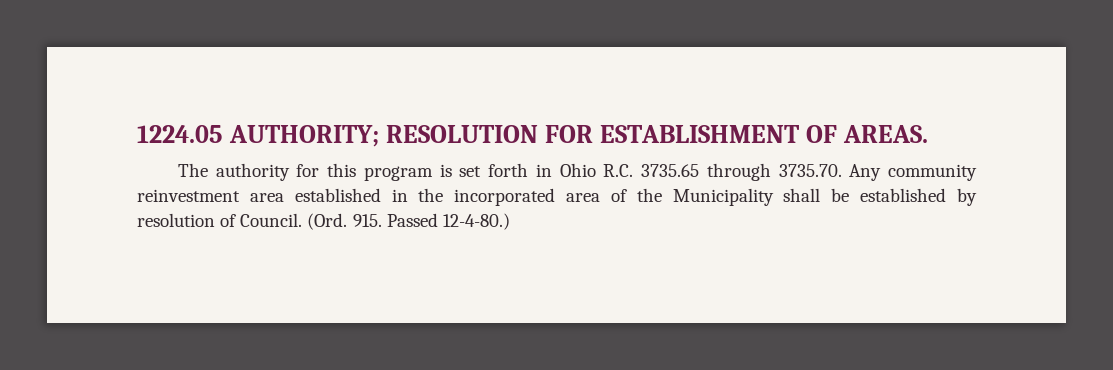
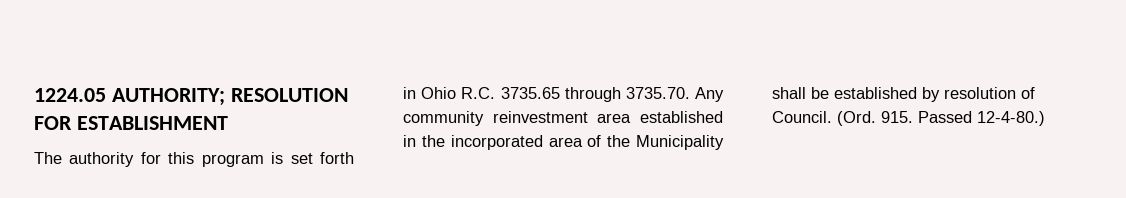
[806,125,929,143] OF AREAS. -> (228, 123) none

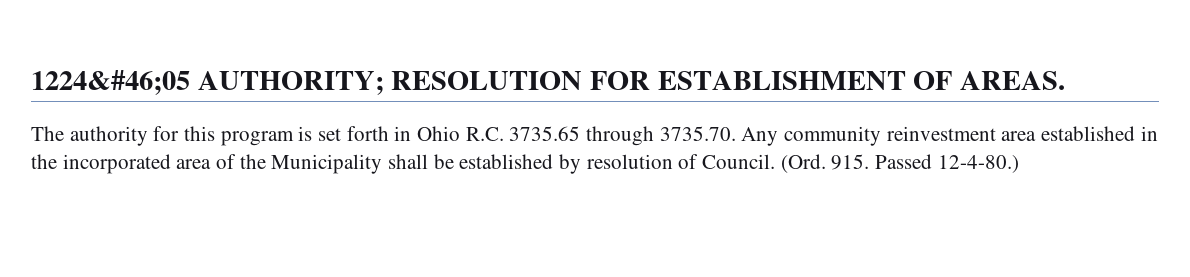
[34,88,106,102] 1224.05 -> [31,70,190,95] 1224&#46;05
(228, 123) none -> [913,71,1066,90] OF AREAS.

